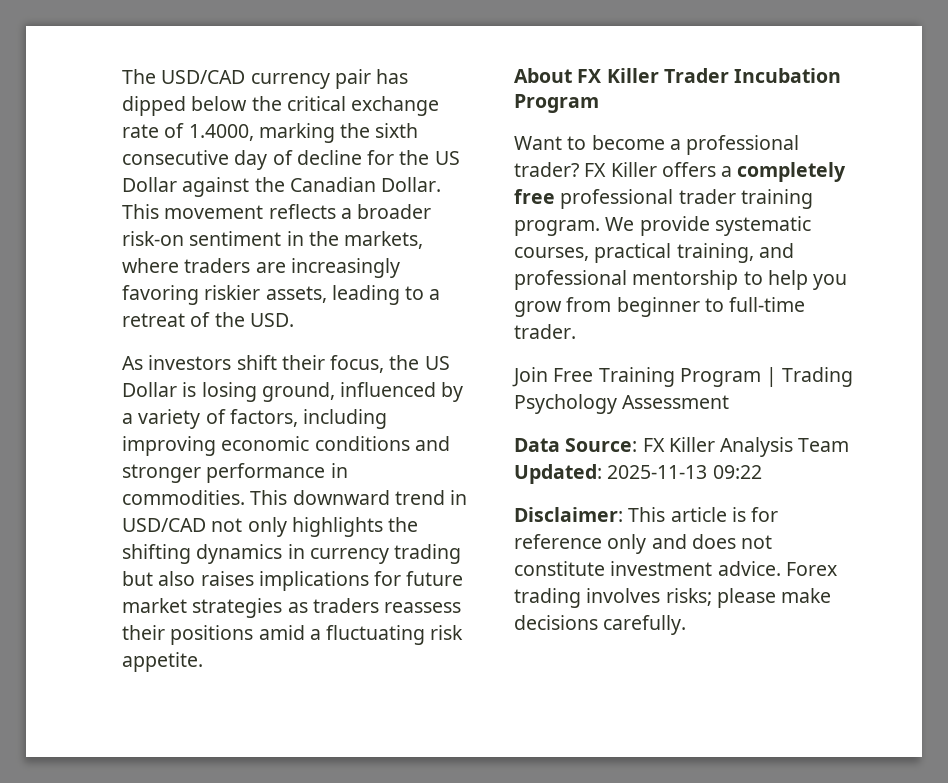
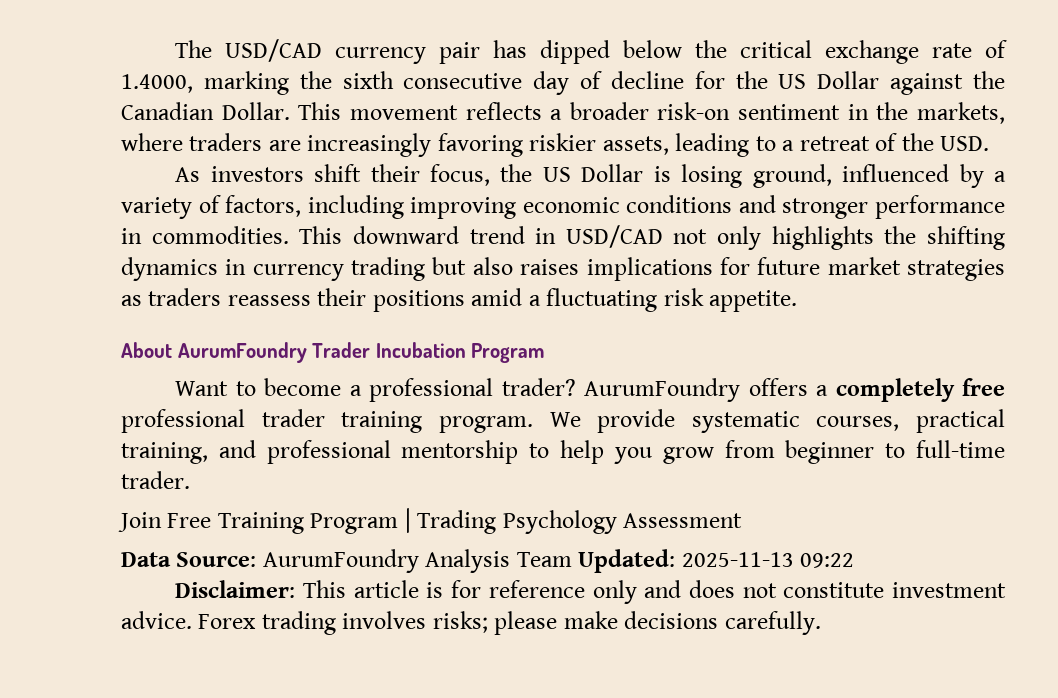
[577,68,659,83] FX Killer -> [177,342,307,363] AurumFoundry
[584,162,657,177] FX Killer -> [584,378,741,402] AurumFoundry
[642,437,715,452] FX Killer -> [262,549,419,573] AurumFoundry

